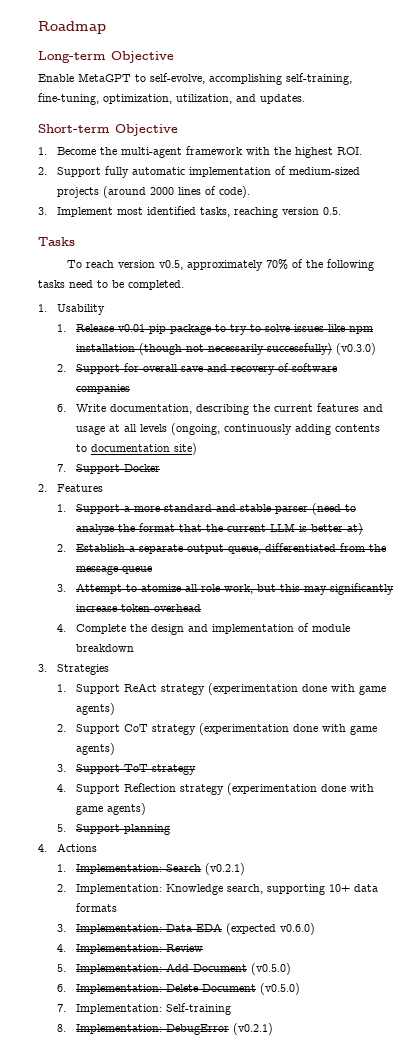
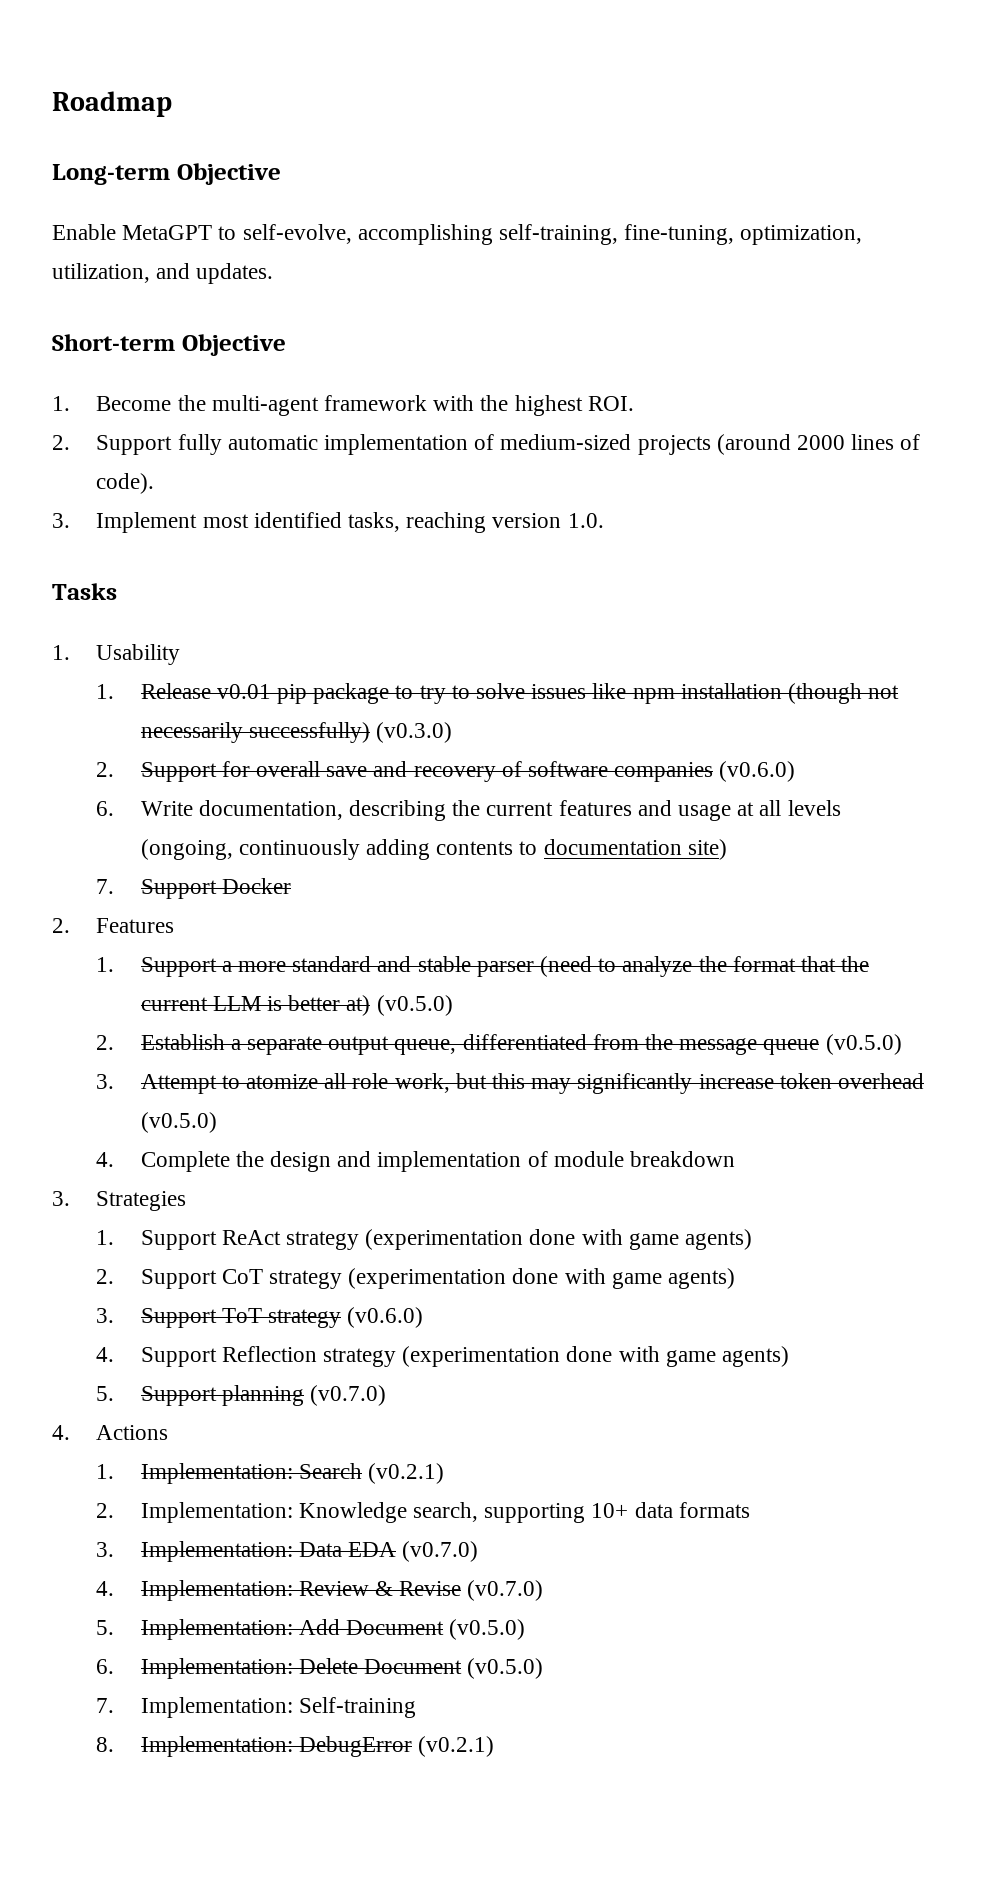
[323,207,342,215] 0.5. -> [567,513,604,528] 1.0.
[67,259,375,271] [38,280,184,290] // To reach version v0.5, approximately 70% of the following tasks need to be completed. -> (117, 591) none
(131, 389) none -> [719,761,796,782] (v0.6.0)
(364, 529) none -> [376,995,453,1016] (v0.5.0)
(153, 570) none -> [825,1034,902,1055] (v0.5.0)
(202, 608) none -> [140,1112,217,1133] (v0.5.0)
(197, 769) none -> [347,1307,424,1328] (v0.6.0)
(171, 829) none -> [310,1385,387,1406] (v0.7.0)
[226,923,316,935] (expected v0.6.0) -> [402,1541,479,1562] (v0.7.0)
(204, 948) none -> [375,1580,544,1601] & Revise (v0.7.0)

